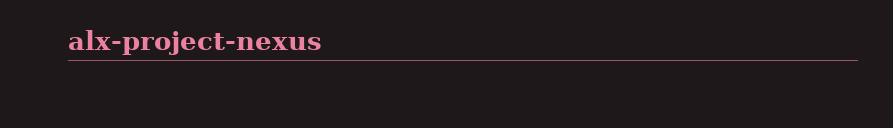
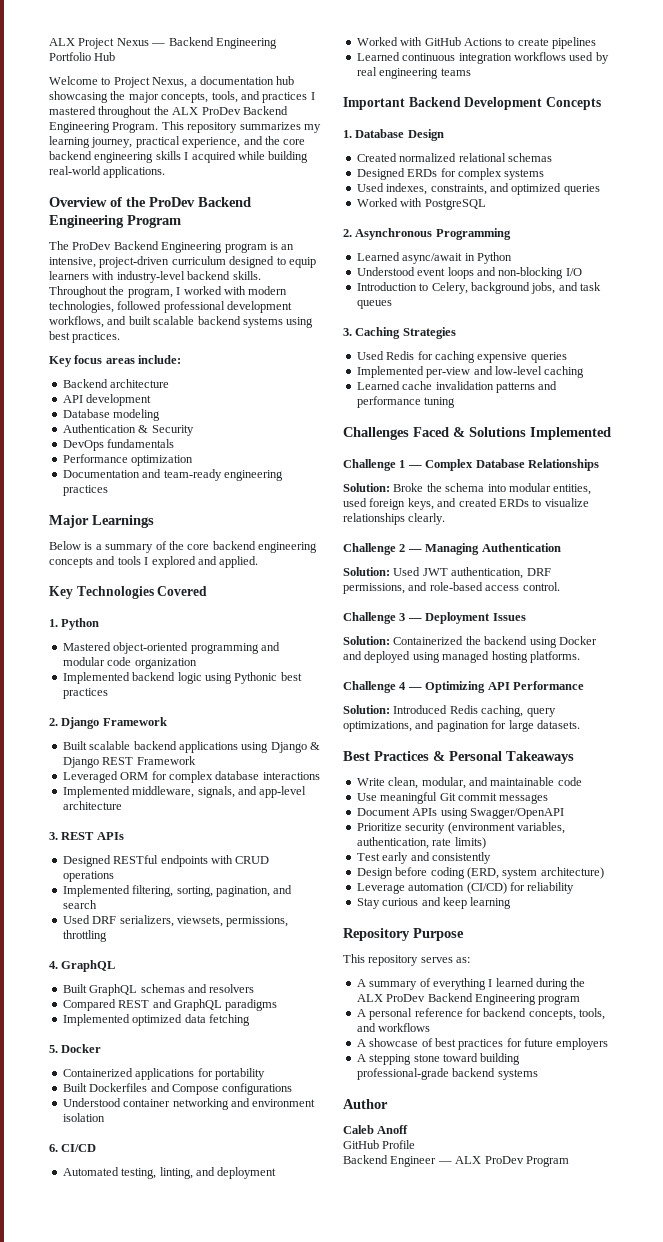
[68,30,322,55] alx-project-nexus -> [49,37,277,49] [49,52,116,61] [49,76,295,88] [49,91,315,103] [49,106,288,118] [49,121,321,133] [49,136,306,148] [49,151,309,163] [49,166,166,178] [49,197,251,207] [49,215,181,228] [49,241,295,253] [49,256,316,268] [49,271,261,283] [49,286,288,298] [49,301,293,313] [49,316,314,328] [49,331,121,343] [49,355,182,367] [62,379,170,388] [62,394,152,406] [62,409,161,421] [62,424,194,436] [62,439,175,451] [62,454,194,466] [62,469,283,481] [62,485,108,496] [49,515,154,528] [49,541,317,553] [49,556,259,568] [49,586,208,599] [49,618,100,630] [62,642,280,654] [62,657,197,669] [62,672,302,684] [62,688,108,699] [49,717,167,729] [62,741,320,753] [62,756,196,768] [62,771,320,783] [62,786,307,798] [62,801,122,810] [49,832,124,840] [62,855,270,867] [62,871,114,882] [62,885,293,897] [62,900,97,909] [62,915,289,927] [62,930,107,942] [49,960,116,972] [62,984,255,996] [62,999,278,1011] [62,1014,250,1026] [49,1044,102,1053] [62,1068,265,1080] [62,1083,293,1095] [62,1098,316,1110] [62,1113,105,1122] [49,1144,97,1152] [62,1167,277,1179] [356,37,596,49] [356,52,609,64] [356,67,471,79] [343,97,601,110] [343,129,444,141] [356,153,552,162] [356,168,545,180] [356,183,600,195] [356,198,486,210] [343,228,511,240] [356,252,512,264] [356,267,582,279] [356,282,601,294] [356,300,392,309] [343,327,456,339] [356,351,567,363] [356,366,585,378] [356,381,558,393] [356,396,456,408] [343,427,611,440] [343,459,599,471] [343,483,592,495] [343,498,589,510] [343,513,446,525] [343,543,561,555] [343,567,551,579] [343,582,560,594] [343,612,526,624] [343,636,597,648] [343,651,580,663] [343,681,584,693] [343,705,556,717] [343,720,580,732] [343,751,574,764] [356,777,582,789] [356,792,549,804] [356,808,564,819] [356,822,565,834] [356,837,486,849] [356,852,491,864] [356,867,604,879] [356,882,575,894] [356,897,512,909] [343,928,464,941] [343,954,471,966] [356,978,586,990] [356,993,581,1005] [356,1008,605,1020] [356,1023,431,1032] [356,1038,609,1050] [356,1053,521,1065] [356,1068,538,1080] [343,1099,388,1109] [343,1125,409,1134] [343,1140,416,1149] [343,1155,569,1167] ALX Project Nexus — Backend Engineering Portfolio Hub // Welcome to Project Nexus, a documentation hub showcasing the major concepts, tools, and practices I mastered throughout the ALX ProDev Backend Engineering Program. This repository summarizes my learning journey, practical experience, and the core backend engineering skills I acquired while building real-world applications. // Overview of the ProDev Backend Engineering Program // The ProDev Backend Engineering program is an intensive, project-driven curriculum designed to equip learners with industry-level backend skills. Throughout the program, I worked with modern technologies, followed professional development workflows, and built scalable backend systems using best practices. // Key focus areas include: // Backend architecture // API development // Database modeling // Authentication & Security // DevOps fundamentals // Performance optimization // Documentation and team-ready engineering practices // Major Learnings // Below is a summary of the core backend engineering concepts and tools I explored and applied. // Key Technologies Covered // 1. Python // Mastered object-oriented programming and modular code organization // Implemented backend logic using Pythonic best practices // 2. Django Framework // Built scalable backend applications using Django & Django REST Framework // Leveraged ORM for complex database interactions // Implemented middleware, signals, and app-level architecture // 3. REST APIs // Designed RESTful endpoints with CRUD operations // Implemented filtering, sorting, pagination, and search // Used DRF serializers, viewsets, permissions, throttling // 4. GraphQL // Built GraphQL schemas and resolvers // Compared REST and GraphQL paradigms // Implemented optimized data fetching // 5. Docker // Containerized applications for portability // Built Dockerfiles and Compose configurations // Understood container networking and environment isolation // 6. CI/CD // Automated testing, linting, and deployment // Worked with GitHub Actions to create pipelines // Learned continuous integration workflows used by real engineering teams // Important Backend Development Concepts // 1. Database Design // Created normalized relational schemas // Designed ERDs for complex systems // Used indexes, constraints, and optimized queries // Worked with PostgreSQL // 2. Asynchronous Programming // Learned async/await in Python // Understood event loops and non-blocking I/O // Introduction to Celery, background jobs, and task queues // 3. Caching Strategies // Used Redis for caching expensive queries // Implemented per-view and low-level caching // Learned cache invalidation patterns and performance tuning // Challenges Faced & Solutions Implemented // Challenge 1 — Complex Database Relationships // Solution: Broke the schema into modular entities, used foreign keys, and created ERDs to visualize relationships clearly. // Challenge 2 — Managing Authentication // Solution: Used JWT authentication, DRF permissions, and role-based access control. // Challenge 3 — Deployment Issues // Solution: Containerized the backend using Docker and deployed using managed hosting platforms. // Challenge 4 — Optimizing API Performance // Solution: Introduced Redis caching, query optimizations, and pagination for large datasets. // Best Practices & Personal Takeaways // Write clean, modular, and maintainable code // Use meaningful Git commit messages // Document APIs using Swagger/OpenAPI // Prioritize security (environment variables, authentication, rate limits) // Test early and consistently // Design before coding (ERD, system architecture) // Leverage automation (CI/CD) for reliability // Stay curious and keep learning // Repository Purpose // This repository serves as: // A summary of everything I learned during the ALX ProDev Backend Engineering program // A personal reference for backend concepts, tools, and workflows // A showcase of best practices for future employers // A stepping stone toward building professional-grade backend systems // Author // Caleb Anoff // GitHub Profile // Backend Engineer — ALX ProDev Program

